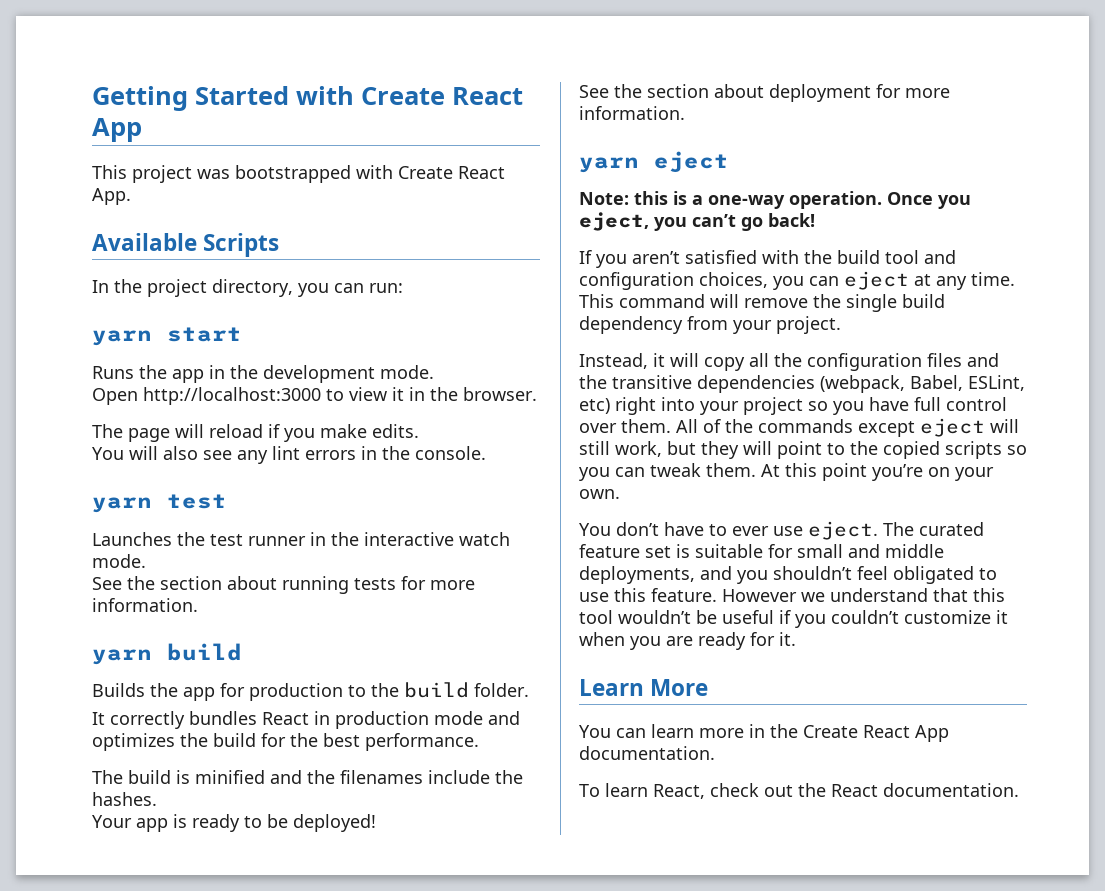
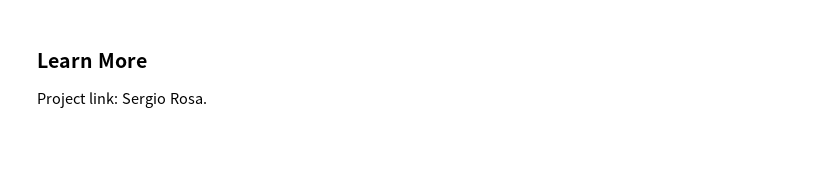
[92,86,523,111] [92,118,142,142] [92,165,505,183] [92,188,131,205] [92,233,280,257] [92,279,403,297] [92,327,242,346] [92,365,434,383] [92,387,537,405] [92,424,419,442] [92,446,486,464] [92,494,227,513] [92,532,510,546] [92,554,146,568] [92,576,475,594] [92,598,198,612] [92,643,242,665] [92,682,529,701] [92,711,520,729] [92,733,479,751] [92,770,523,784] [92,792,157,806] [92,814,376,832] [579,84,950,102] [579,106,685,120] [579,151,729,173] [579,191,971,209] [579,212,815,231] [579,250,956,268] [579,271,1015,290] [579,294,945,312] [579,316,841,334] [579,353,999,371] [579,375,1025,393] [579,397,1007,415] [579,418,1019,437] [579,441,1027,459] [579,463,994,481] [579,489,620,499] [579,521,984,540] [579,544,944,558] [579,566,997,584] [579,588,1005,602] [579,610,1008,628] [579,632,796,650] [579,679,709,696] [579,724,949,742] [579,746,715,760] [579,783,1019,799] Getting Started with Create React App // This project was bootstrapped with Create React App. // Available Scripts // In the project directory, you can run: // yarn start // Runs the app in the development mode. // Open http://localhost:3000 to view it in the browser. // The page will reload if you make edits. // You will also see any lint errors in the console. // yarn test // Launches the test runner in the interactive watch mode. // See the section about running tests for more information. // yarn build // Builds the app for production to the build folder. // It correctly bundles React in production mode and optimizes the build for the best performance. // The build is minified and the filenames include the hashes. // Your app is ready to be deployed! // See the section about deployment for more information. // yarn eject // Note: this is a one-way operation. Once you eject, you can’t go back! // If you aren’t satisfied with the build tool and configuration choices, you can eject at any time. This command will remove the single build dependency from your project. // Instead, it will copy all the configuration files and the transitive dependencies (webpack, Babel, ESLint, etc) right into your project so you have full control over them. All of the commands except eject will still work, but they will point to the copied scripts so you can tweak them. At this point you’re on your own. // You don’t have to ever use eject. The curated feature set is suitable for small and middle deployments, and you shouldn’t feel obligated to use this feature. However we understand that this tool wouldn’t be useful if you couldn’t customize it when you are ready for it. // Learn More // You can learn more in the Create React App documentation. // To learn React, check out the React documentation. -> [37,53,148,68] [37,92,207,108] Learn More // Project link: Sergio Rosa.

